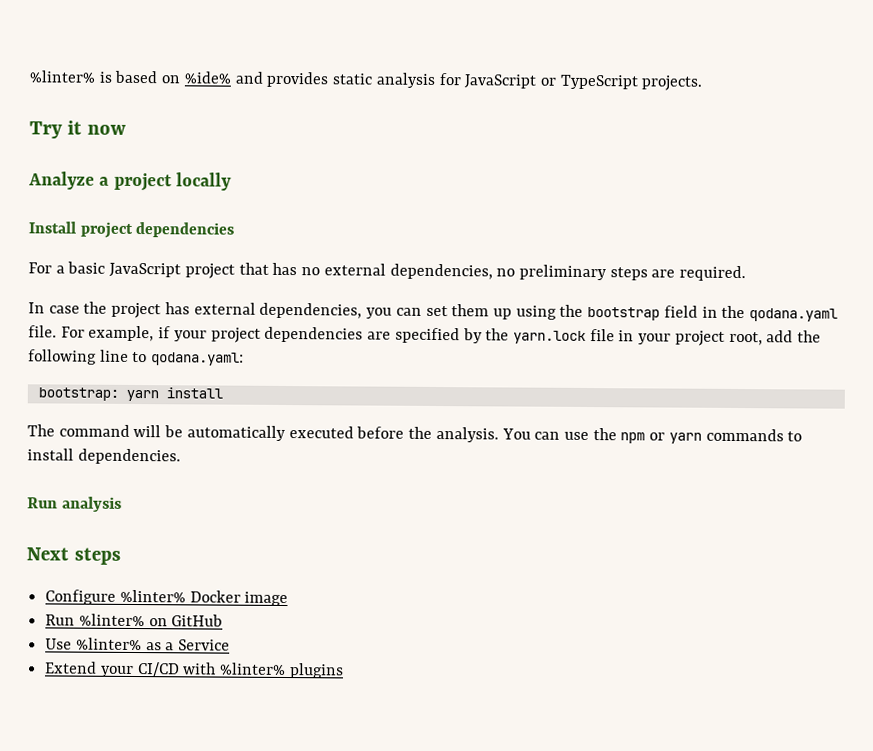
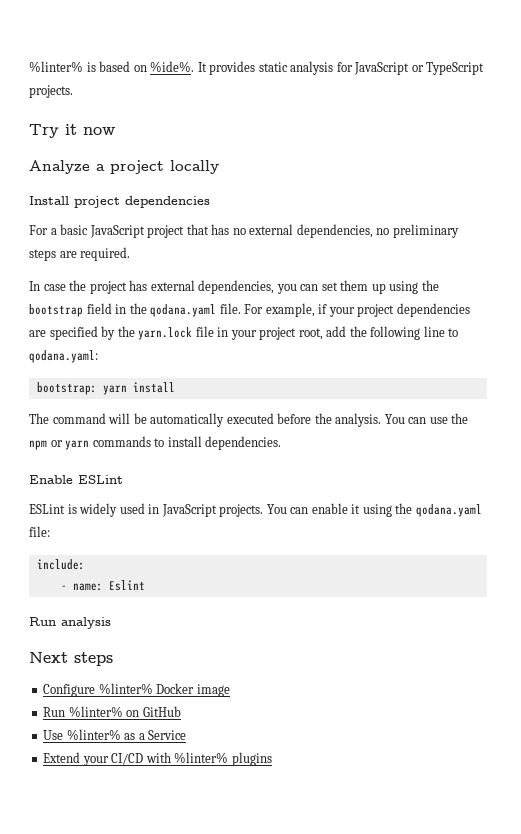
[183,71,264,84] %ide% and -> [150,61,207,72] %ide%. It
(181, 456) none -> [29,475,123,484] [29,503,482,517] [29,526,50,537] [36,559,85,570] [60,580,145,591] // Enable ESLint // ESLint is widely used in JavaScript projects. You can enable it using the qodana.yaml file: // include: // - name: Eslint

